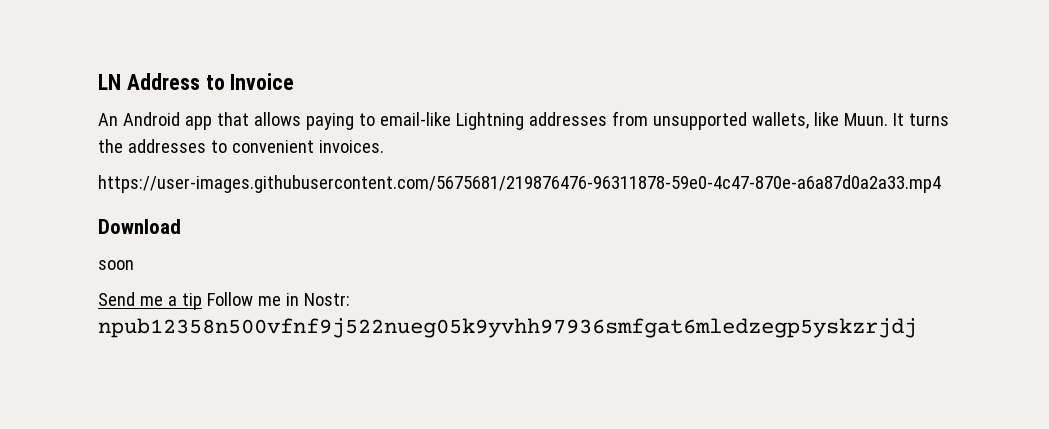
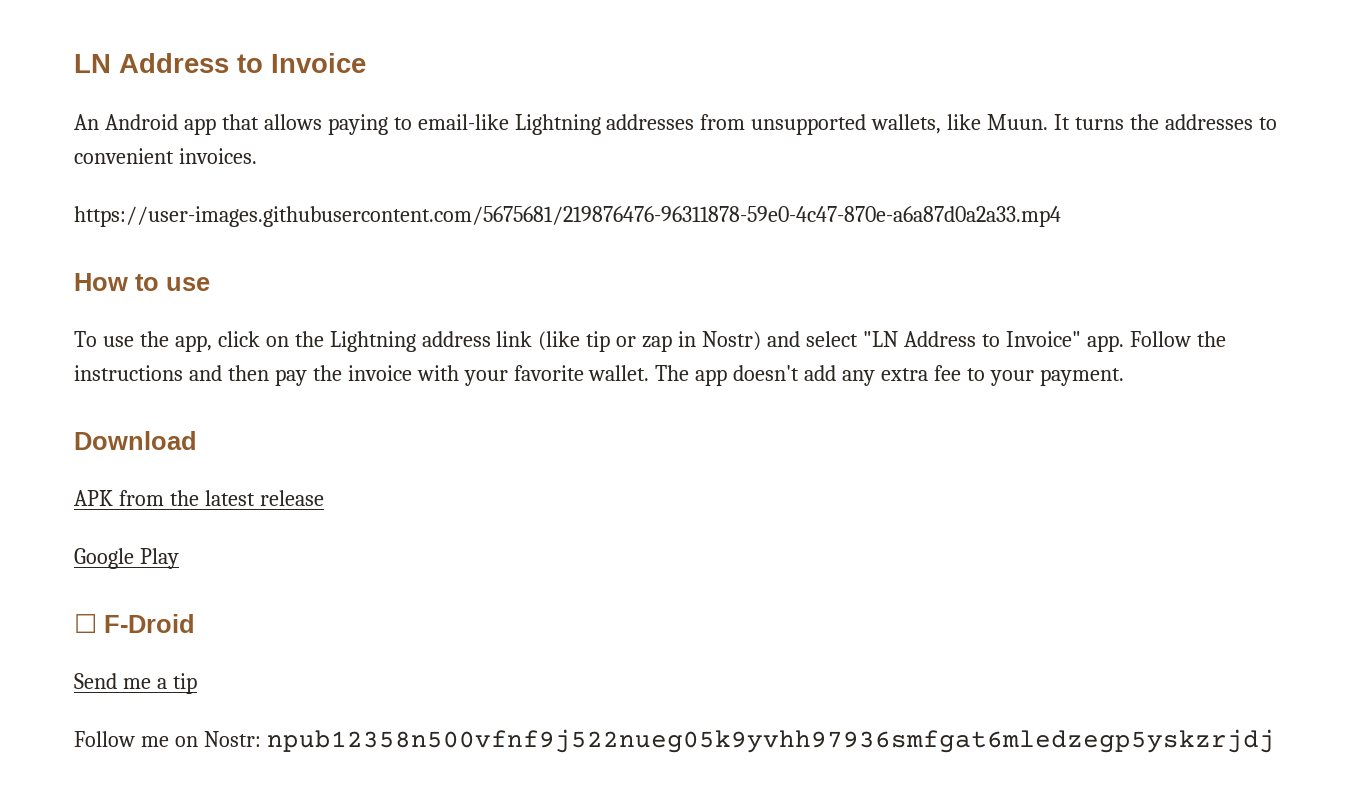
[98,219,181,234] [98,260,134,270] Download // soon -> [74,273,210,291] [74,331,1226,352] [74,365,1124,386] [74,431,197,450] [74,490,324,506] [74,548,179,569] [74,614,195,633] How to use // To use the app, click on the Lightning address link (like tip or zap in Nostr) and select "LN Address to Invoice" app. Follow the instructions and then pay the invoice with your favorite wallet. The app doesn't add any extra fee to your payment. // Download // APK from the latest release // Google Play // ☐ F-Droid
(202, 301) none -> (197, 683) //
[285,293,299,306] in -> [174,736,198,747] on

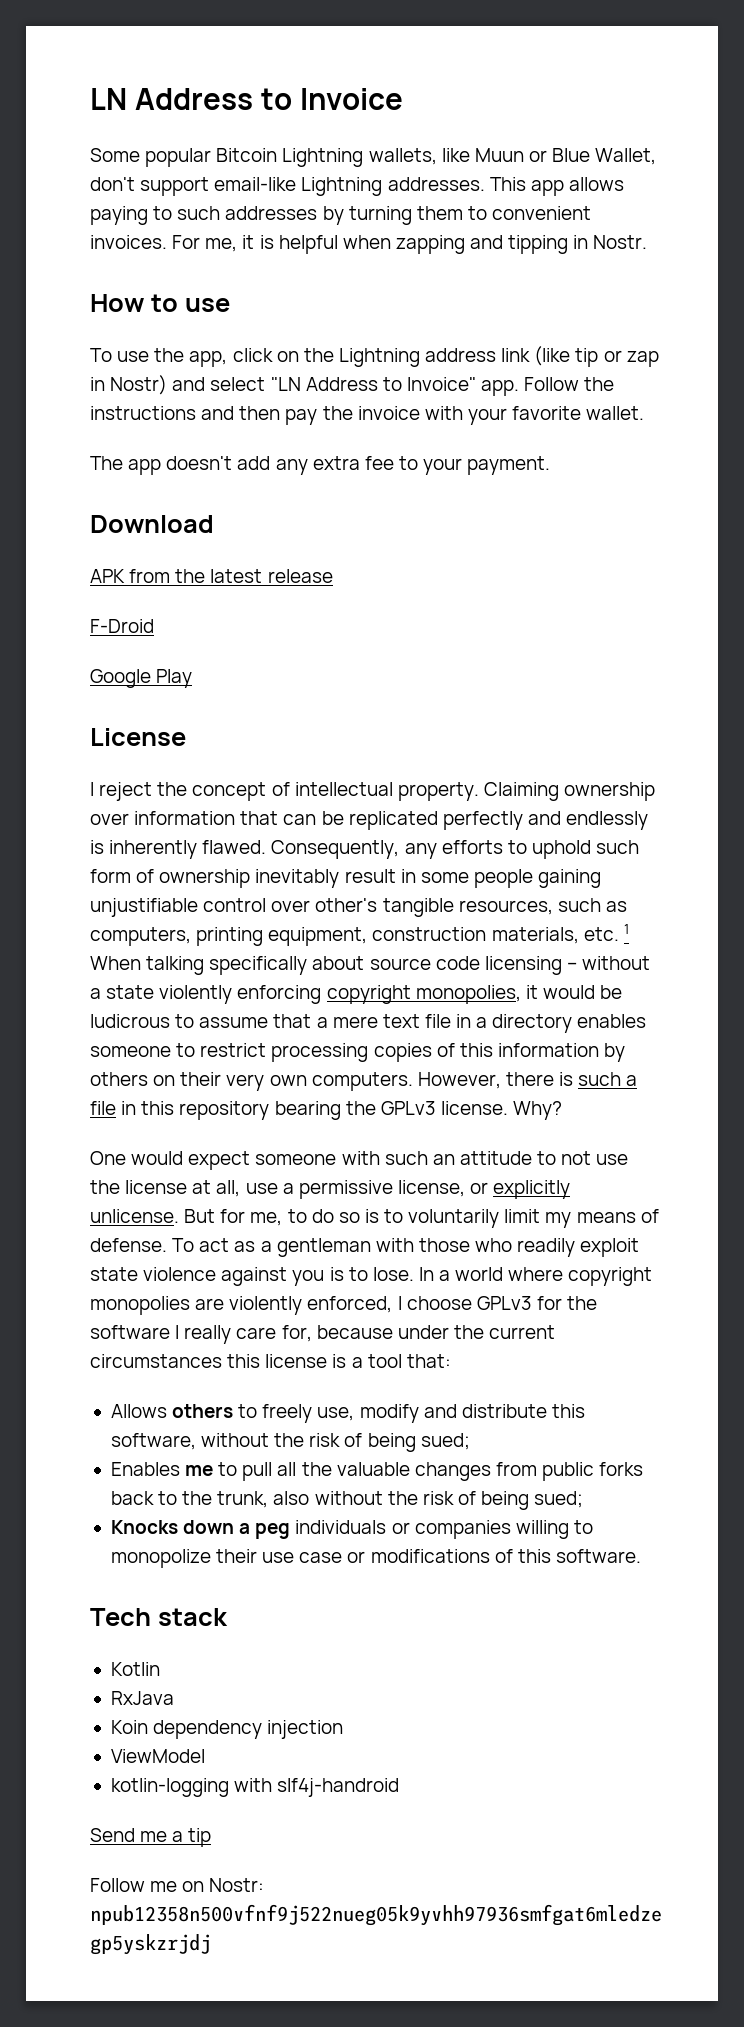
[74,114,1277,135] [74,148,257,164] [74,206,1061,227] An Android app that allows paying to email-like Lightning addresses from unsupported wallets, like Muun. It turns the addresses to convenient invoices. // https://user-images.githubusercontent.com/5675681/219876476-96311878-59e0-4c47-870e-a6a87d0a2a33.mp4 -> [90,148,657,167] [90,177,624,196] [90,206,592,225] [90,235,648,254] Some popular Bitcoin Lightning wallets, like Muun or Blue Wallet, don't support email-like Lightning addresses. This app allows paying to such addresses by turning them to convenient invoices. For me, it is helpful when zapping and tipping in Nostr.
(650, 373) none -> (645, 413) //
(324, 498) none -> [90,619,154,633] // F-Droid
[74,614,195,633] ☐ F-Droid -> [90,728,186,746] [90,782,656,801] [90,811,649,830] [90,840,640,859] [90,869,602,888] [90,898,627,917] [90,924,629,946] [90,956,651,975] [90,985,623,1004] [90,1014,647,1033] [90,1043,626,1062] [90,1072,638,1091] [90,1101,563,1120] [90,1151,629,1170] [90,1180,571,1199] [90,1209,659,1228] [90,1238,640,1257] [90,1267,653,1286] [90,1296,598,1315] [90,1325,556,1344] [90,1354,451,1368] [110,1404,585,1423] [110,1433,470,1452] [110,1462,644,1481] [110,1491,584,1510] [110,1520,593,1539] [110,1549,641,1568] [90,1608,228,1626] [110,1662,160,1676] [110,1691,174,1705] [110,1720,344,1739] [110,1749,205,1763] [110,1778,400,1797] License // I reject the concept of intellectual property. Claiming ownership over information that can be replicated perfectly and endlessly is inherently flawed. Consequently, any efforts to uphold such form of ownership inevitably result in some people gaining unjustifiable control over other's tangible resources, such as computers, printing equipment, construction materials, etc. 1 When talking specifically about source code licensing – without a state violently enforcing copyright monopolies, it would be ludicrous to assume that a mere text file in a directory enables someone to restrict processing copies of this information by others on their very own computers. However, there is such a file in this repository bearing the GPLv3 license. Why? // One would expect someone with such an attitude to not use the license at all, use a permissive license, or explicitly unlicense. But for me, to do so is to voluntarily limit my means of defense. To act as a gentleman with those who readily exploit state violence against you is to lose. In a world where copyright monopolies are violently enforced, I choose GPLv3 for the software I really care for, because under the current circumstances this license is a tool that: // Allows others to freely use, modify and distribute this software, without the risk of being sued; // Enables me to pull all the valuable changes from public forks back to the trunk, also without the risk of being sued; // Knocks down a peg individuals or companies willing to monopolize their use case or modifications of this software. // Tech stack // Kotlin // RxJava // Koin dependency injection // ViewModel // kotlin-logging with slf4j-handroid

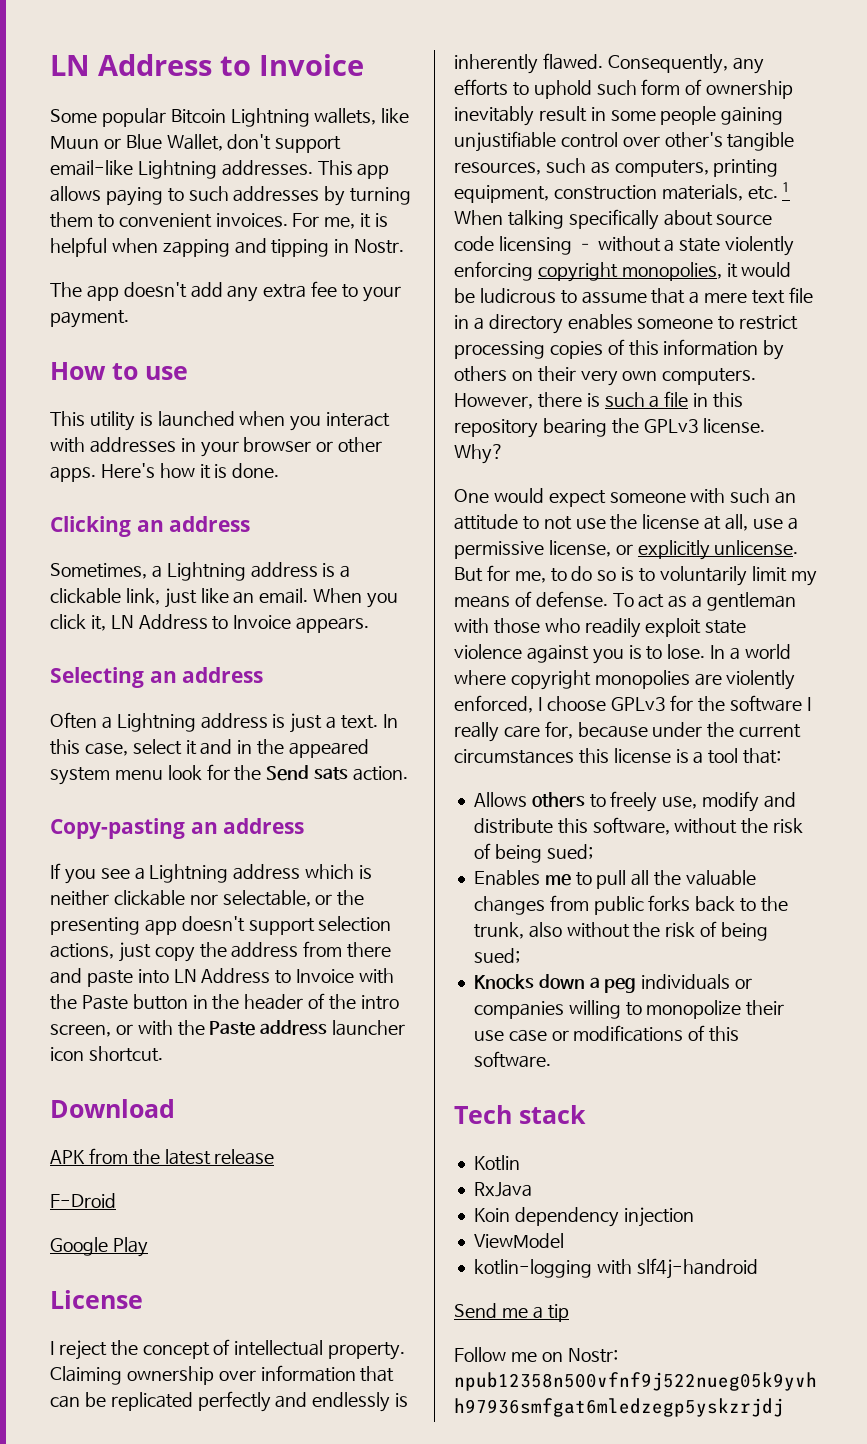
[90,294,230,312] [90,346,659,367] [90,375,615,396] [90,406,645,425] // How to use // To use the app, click on the Lightning address link (like tip or zap in Nostr) and select "LN Address to Invoice" app. Follow the instructions and then pay the invoice with your favorite wallet. -> (405, 246) none
(551, 465) none -> [50,362,188,380] [50,411,391,431] [50,437,383,457] [50,463,280,482] [50,516,251,537] [50,562,351,581] [50,588,399,608] [50,614,370,633] [50,667,264,688] [50,712,398,733] [50,739,369,758] [50,764,409,785] [50,818,305,839] [50,863,373,884] [50,890,365,907] [50,916,392,935] [50,941,392,962] [50,968,394,987] [50,993,399,1010] [50,1020,406,1037] [50,1046,163,1062] // How to use // This utility is launched when you interact with addresses in your browser or other apps. Here's how it is done. // Clicking an address // Sometimes, a Lightning address is a clickable link, just like an email. When you click it, LN Address to Invoice appears. // Selecting an address // Often a Lightning address is just a text. In this case, select it and in the appeared system menu look for the Send sats action. // Copy-pasting an address // If you see a Lightning address which is neither clickable nor selectable, or the presenting app doesn't support selection actions, just copy the address from there and paste into LN Address to Invoice with the Paste button in the header of the intro screen, or with the Paste address launcher icon shortcut.

